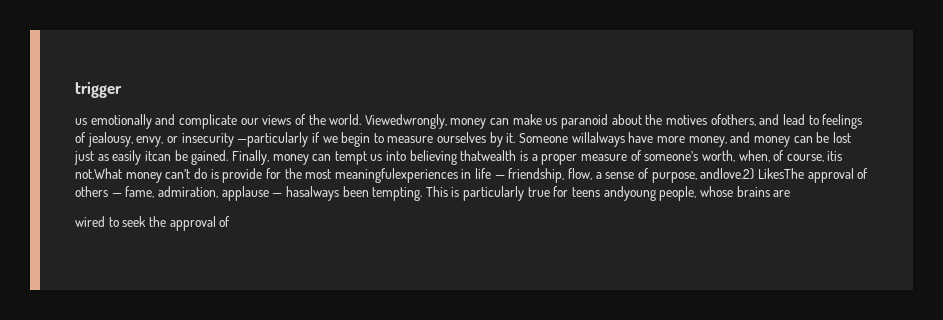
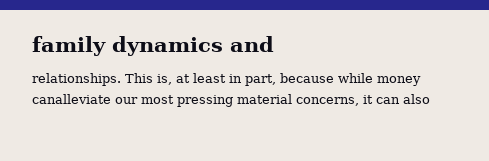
[75,82,122,98] [75,114,863,129] [75,132,851,147] [74,150,843,165] [75,168,869,183] [75,186,791,201] [75,216,231,231] trigger // us emotionally and complicate our views of the world. Viewedwrongly, money can make us paranoid about the motives ofothers, and lead to feelings of jealousy, envy, or insecurity —particularly if we begin to measure ourselves by it. Someone willalways have more money, and money can be lost just as easily itcan be gained. Finally, money can tempt us into believing thatwealth is a proper measure of someone’s worth, when, of course, itis not.What money can’t do is provide for the most meaningfulexperiences in life — friendship, flow, a sense of purpose, andlove.2) LikesThe approval of others — fame, admiration, applause — hasalways been tempting. This is particularly true for teens andyoung people, whose brains are // wired to seek the approval of -> [32,36,274,56] [32,73,421,86] [32,94,430,107] family dynamics and // relationships. This is, at least in part, because while money canalleviate our most pressing material concerns, it can also

